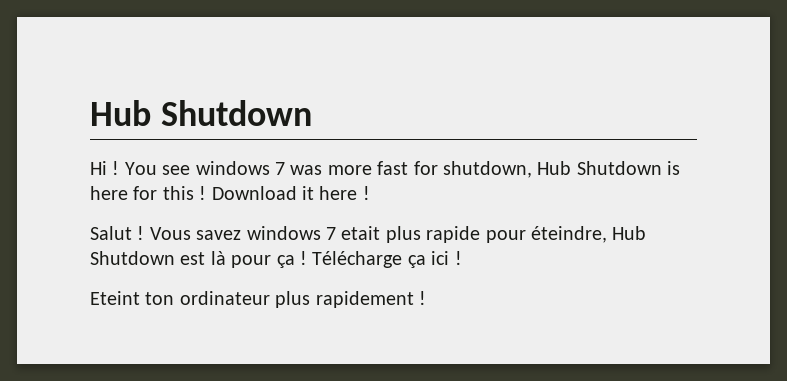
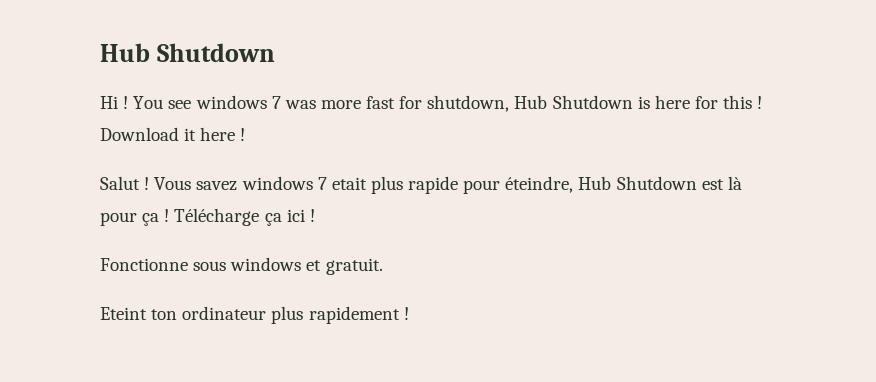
(462, 258) none -> [100,257,383,275] // Fonctionne sous windows et gratuit.

